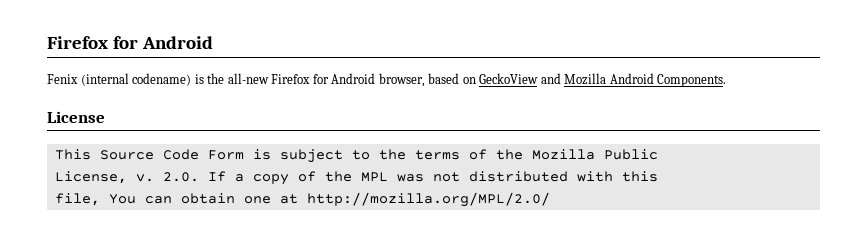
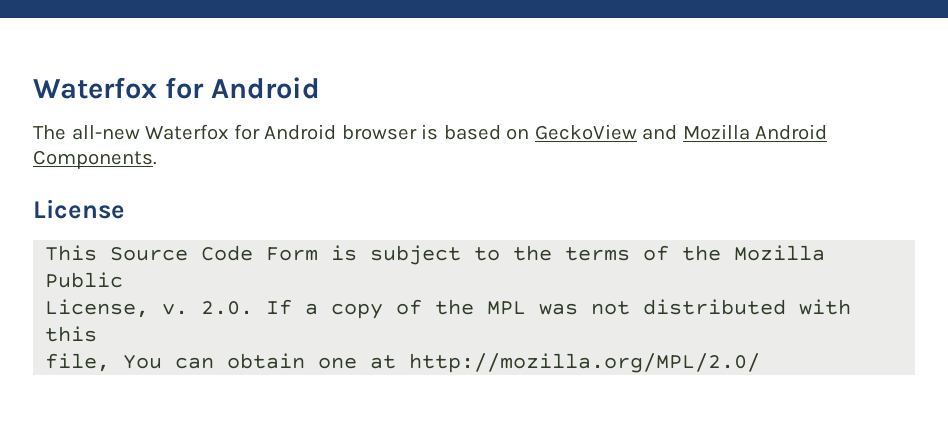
[47,36,108,49] Firefox -> [33,77,157,99] Waterfox
[47,73,425,87] Fenix (internal codename) is the all-new Firefox for Android browser, -> [33,124,439,140] The all-new Waterfox for Android browser is

